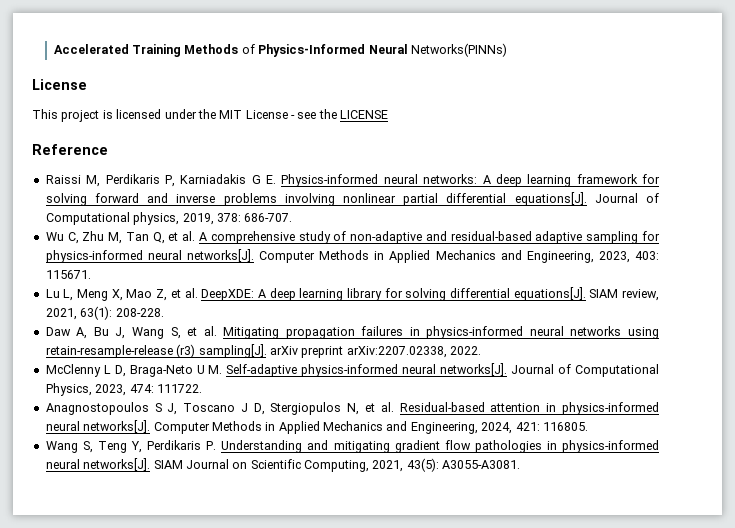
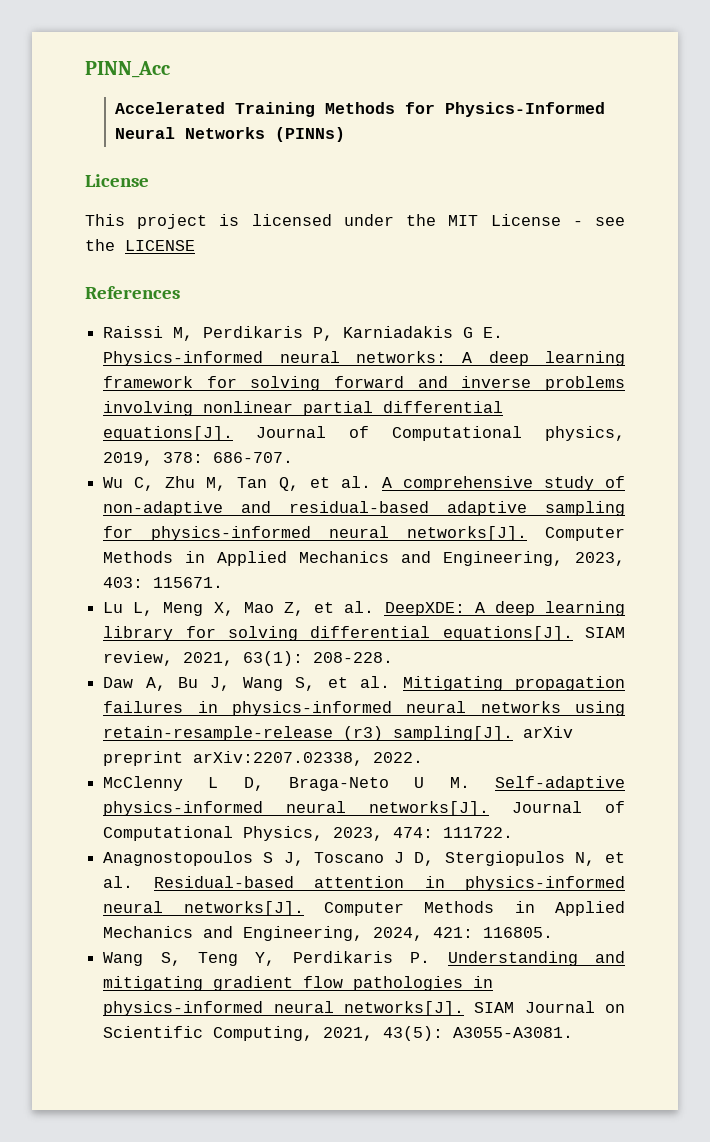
(53, 49) none -> [85,61,170,78] PINN_Acc //
[241,44,255,54] of -> [405,102,436,114] for
[410,43,507,57] Networks(PINNs) -> [185,127,346,142] Networks (PINNs)
[32,144,108,155] Reference -> [85,286,180,299] References

